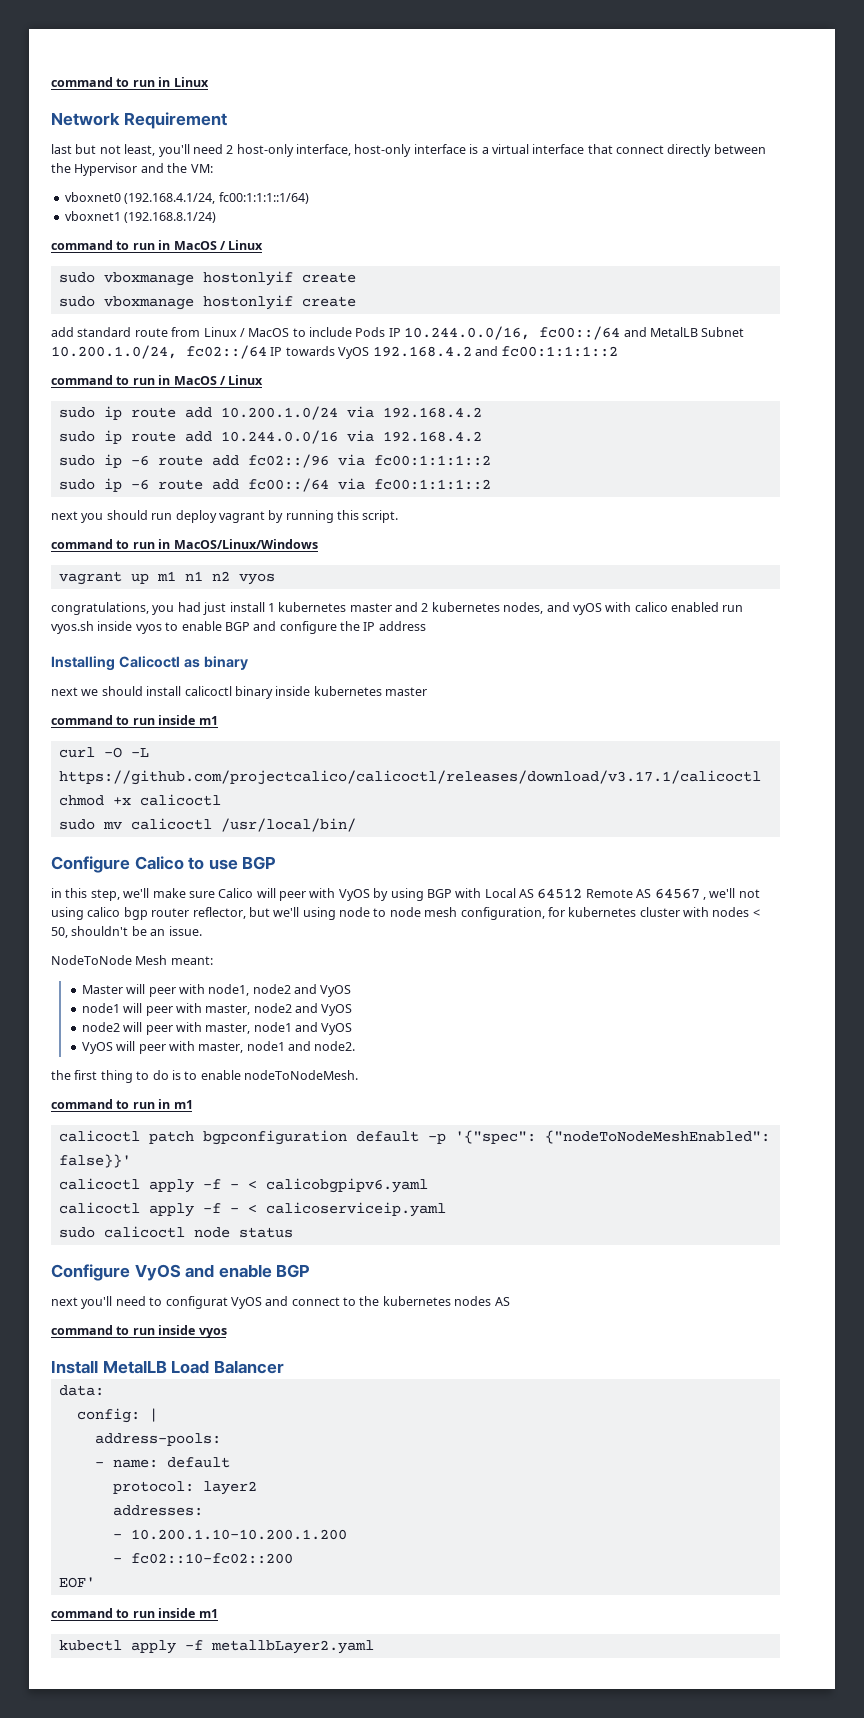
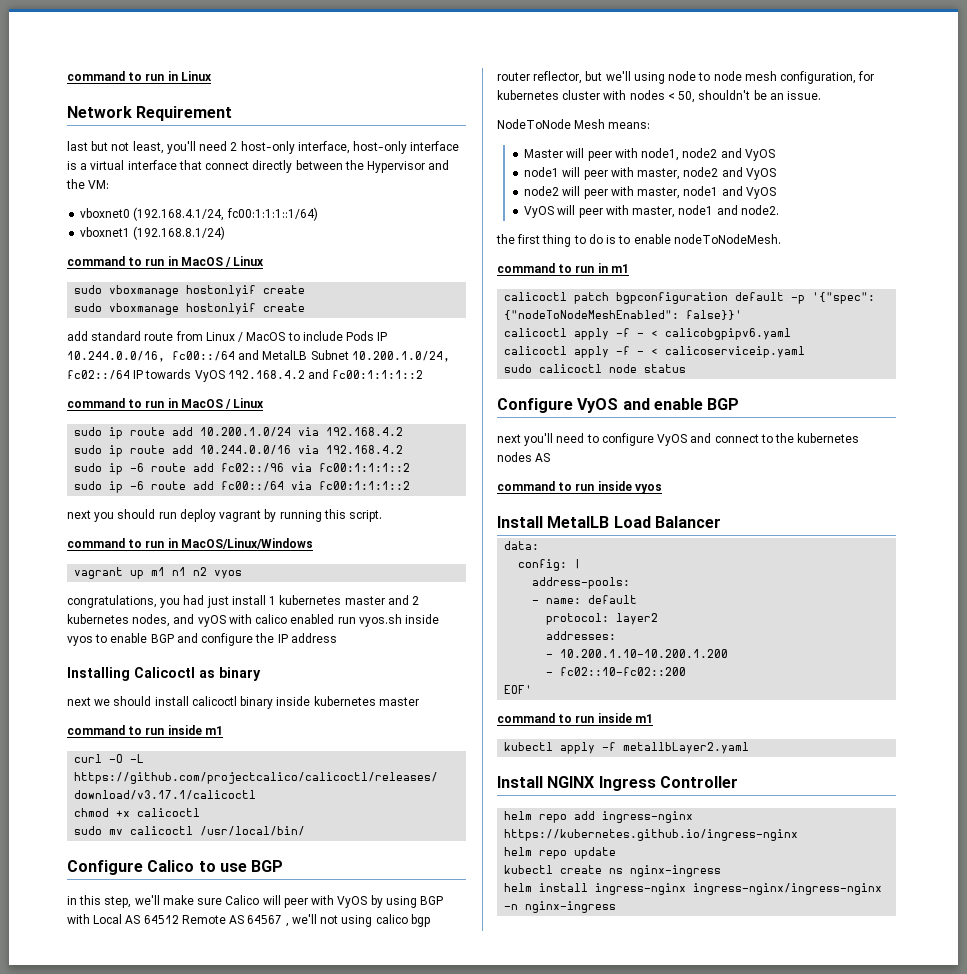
[170,956,213,965] meant: -> [608,122,651,129] means:
[165,1296,228,1309] configurat -> [601,433,654,446] configure
(374, 1647) none -> [497,776,738,791] [504,811,694,823] [504,829,799,841] [504,847,617,859] [504,865,722,877] [504,883,883,895] [504,901,617,913] // Install NGINX Ingress Controller // helm repo add ingress-nginx https://kubernetes.github.io/ingress-nginx // helm repo update // kubectl create ns nginx-ingress // helm install ingress-nginx ingress-nginx/ingress-nginx -n nginx-ingress

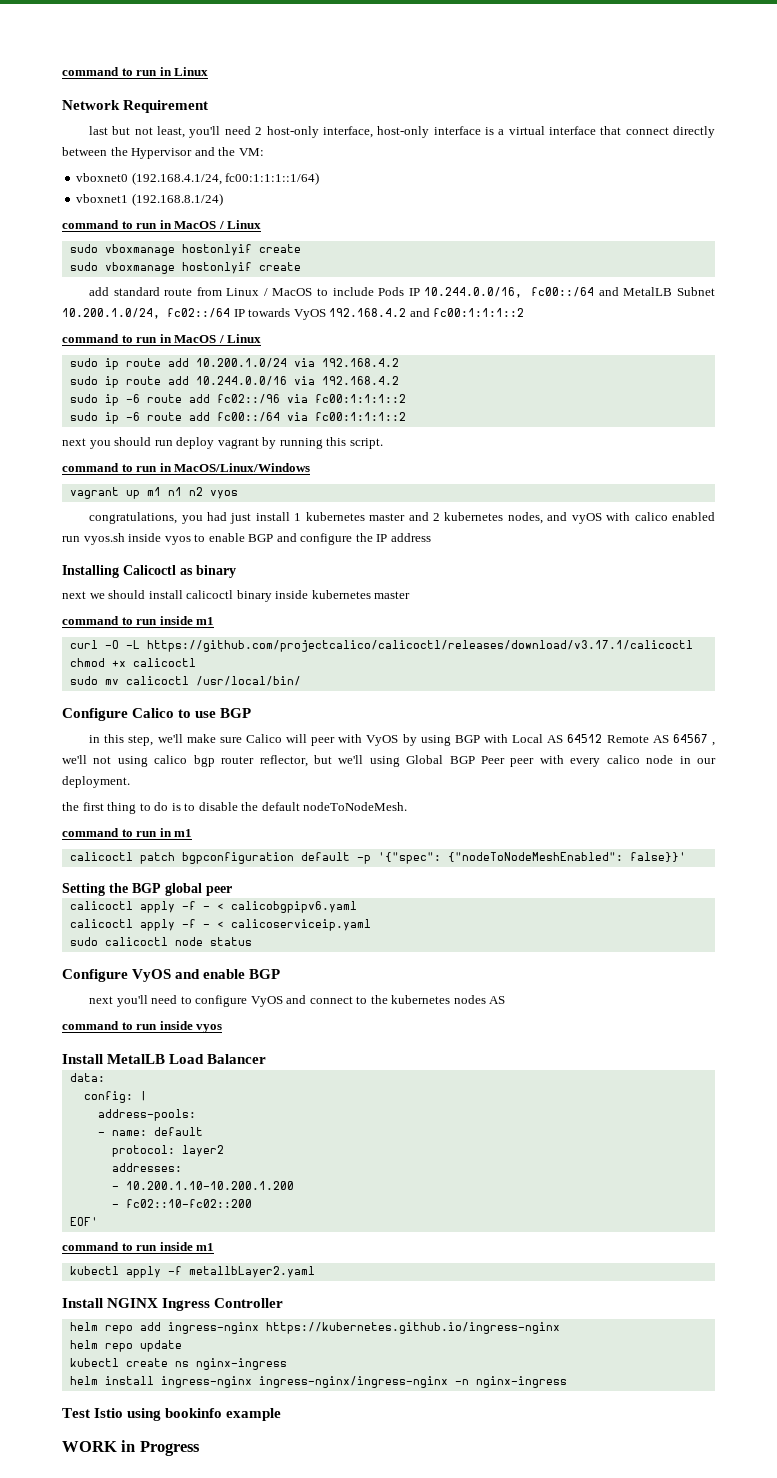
[668,71,875,84] [497,90,822,103] [497,119,651,129] [524,148,775,161] [524,167,776,180] [524,186,776,199] [524,205,779,218] node to node mesh configuration, for kubernetes cluster with nodes < 50, shouldn't be an issue. // NodeToNode Mesh means: // Master will peer with node1, node2 and VyOS // node1 will peer with master, node2 and VyOS // node2 will peer with master, node1 and VyOS // VyOS will peer with master, node1 and node2. -> [406,755,717,767] [62,776,130,788] Global BGP Peer peer with every calico node in our deployment.
[633,234,671,244] enable -> [198,802,300,811] disable the default
(743, 315) none -> [62,883,232,896] // Setting the BGP global peer
(617, 907) none -> [62,1408,282,1421] [62,1440,200,1456] // Test Istio using bookinfo example // WORK in Progress

